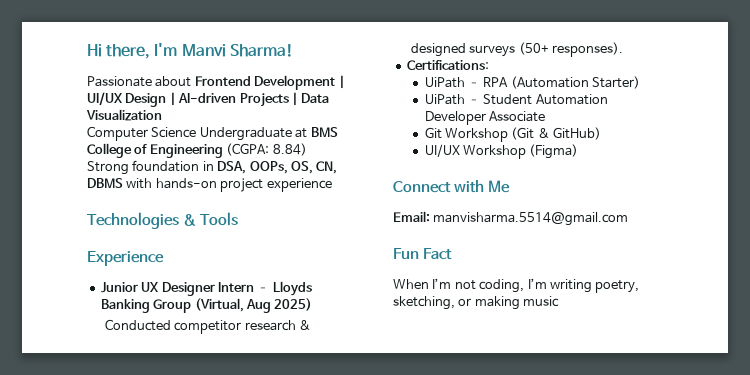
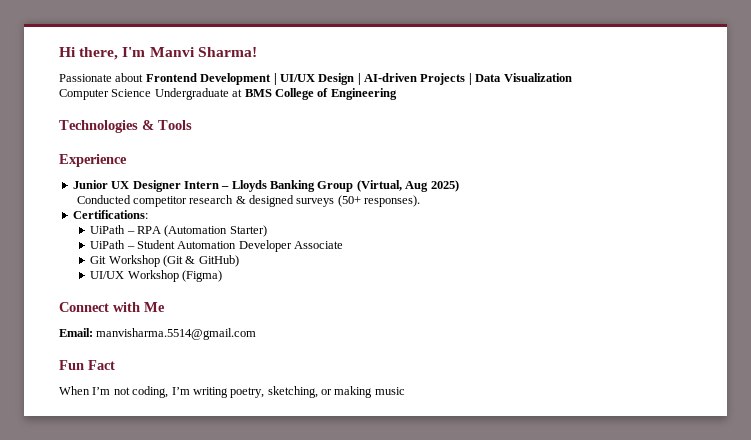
[226,143,307,156] [87,160,338,175] [87,178,332,192] (CGPA: 8.84) // Strong foundation in DSA, OOPs, OS, CN, DBMS with hands-on project experience -> (397, 94) none

